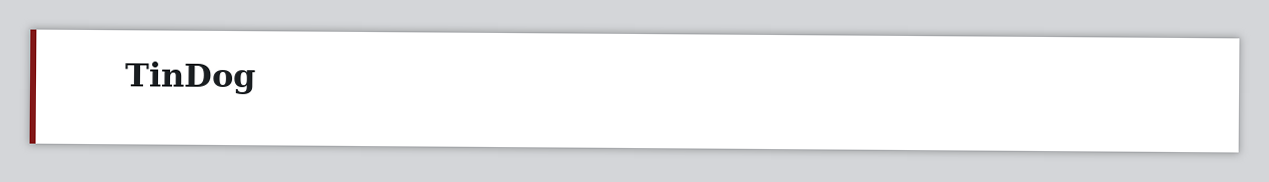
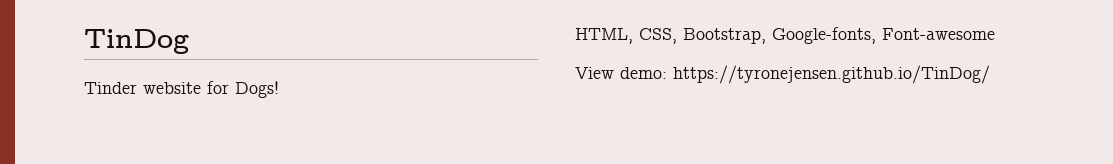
(256, 78) none -> [84,81,279,98] [575,27,995,44] [575,65,990,84] // Tinder website for Dogs! // HTML, CSS, Bootstrap, Google-fonts, Font-awesome // View demo: https://tyronejensen.github.io/TinDog/

